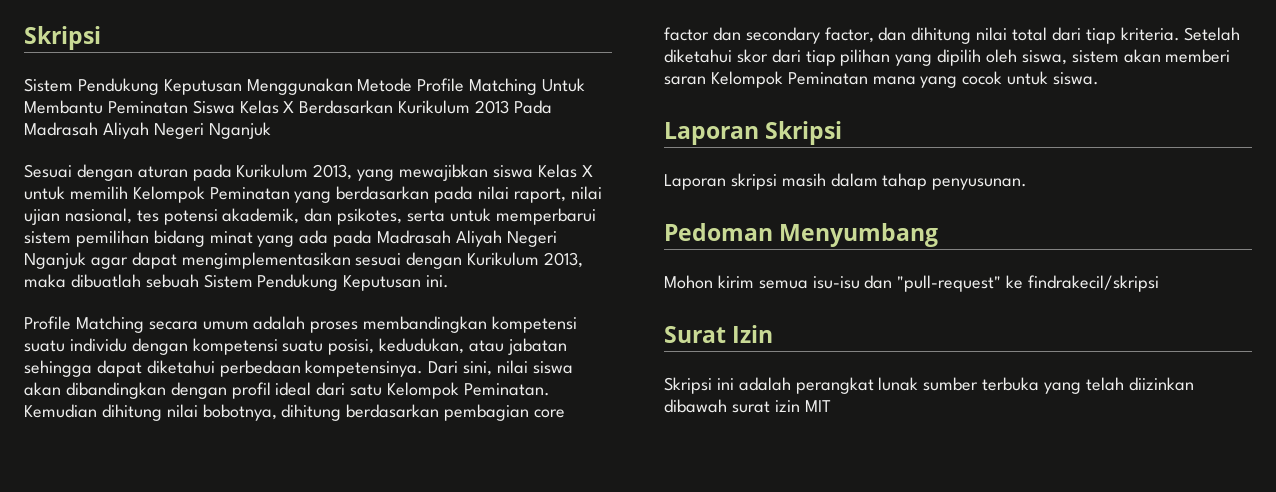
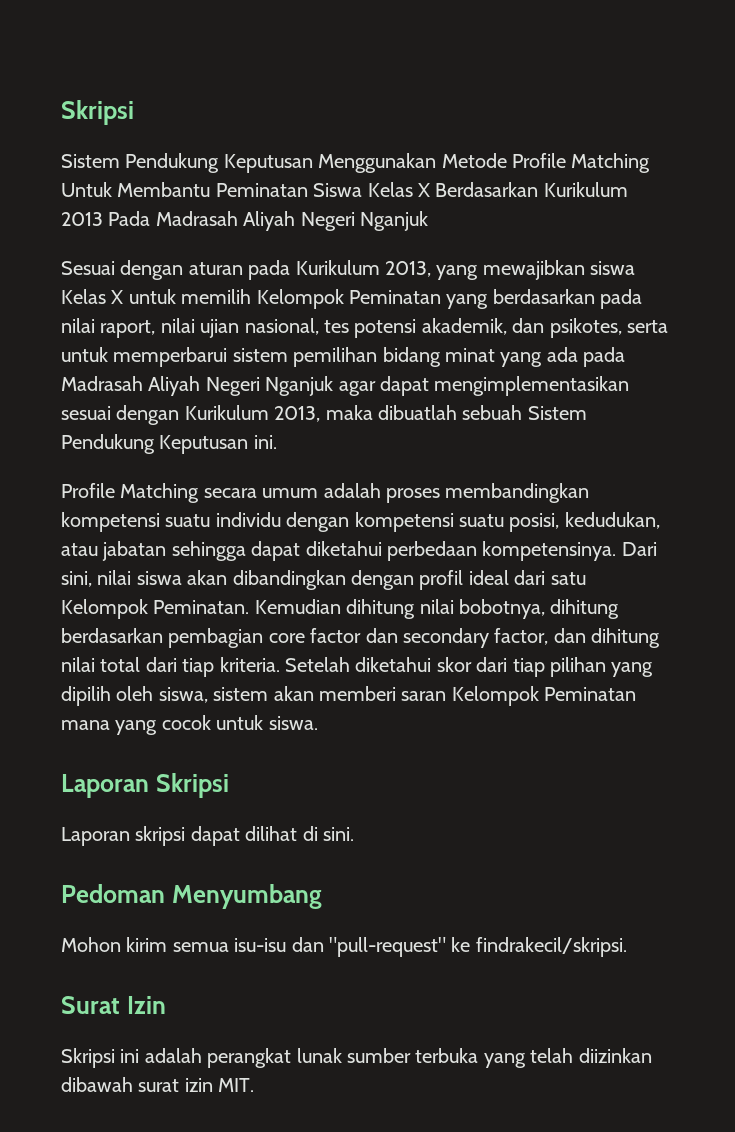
[781,173,1028,190] masih dalam tahap penyusunan. -> [190,826,354,846] dapat dilihat di sini.
[1028,275,1160,292] findrakecil/skripsi -> [475,937,627,957] findrakecil/skripsi.
[804,400,831,412] MIT -> [218,1078,255,1092] MIT.

